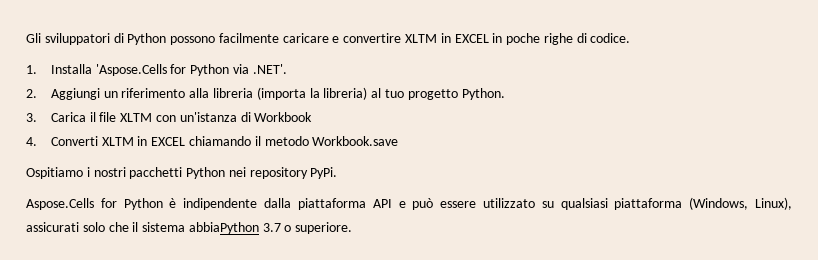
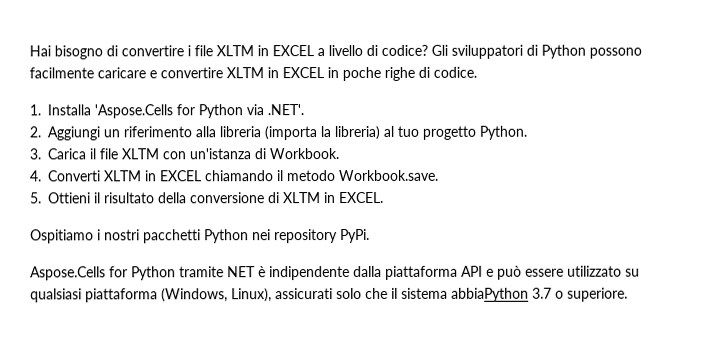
(26, 38) none -> [29,44,428,60] Hai bisogno di convertire i file XLTM in EXCEL a livello di codice?
[254,112,313,122] Workbook -> [269,148,339,160] Workbook.
[312,136,399,146] Workbook.save -> [338,169,439,182] [30,191,384,204] Workbook.save. // 5. Ottieni il risultato della conversione di XLTM in EXCEL.
(163, 204) none -> [179,266,256,278] tramite NET

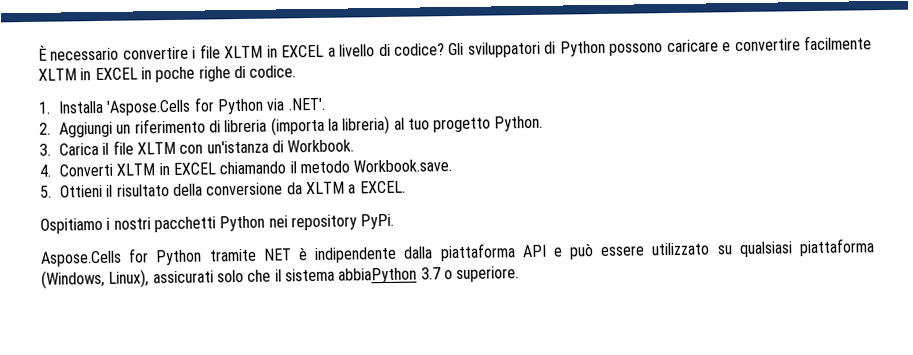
[29,45,118,60] Hai bisogno di -> [38,45,120,61] È necessario
[29,67,94,79] facilmente -> (664, 49) none
(223, 73) none -> [804,35,873,51] facilmente
[195,126,216,138] alla -> [208,120,221,133] di
[268,192,336,204] di XLTM in -> [286,181,357,195] da XLTM a

